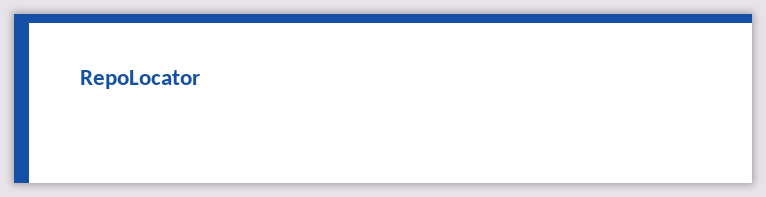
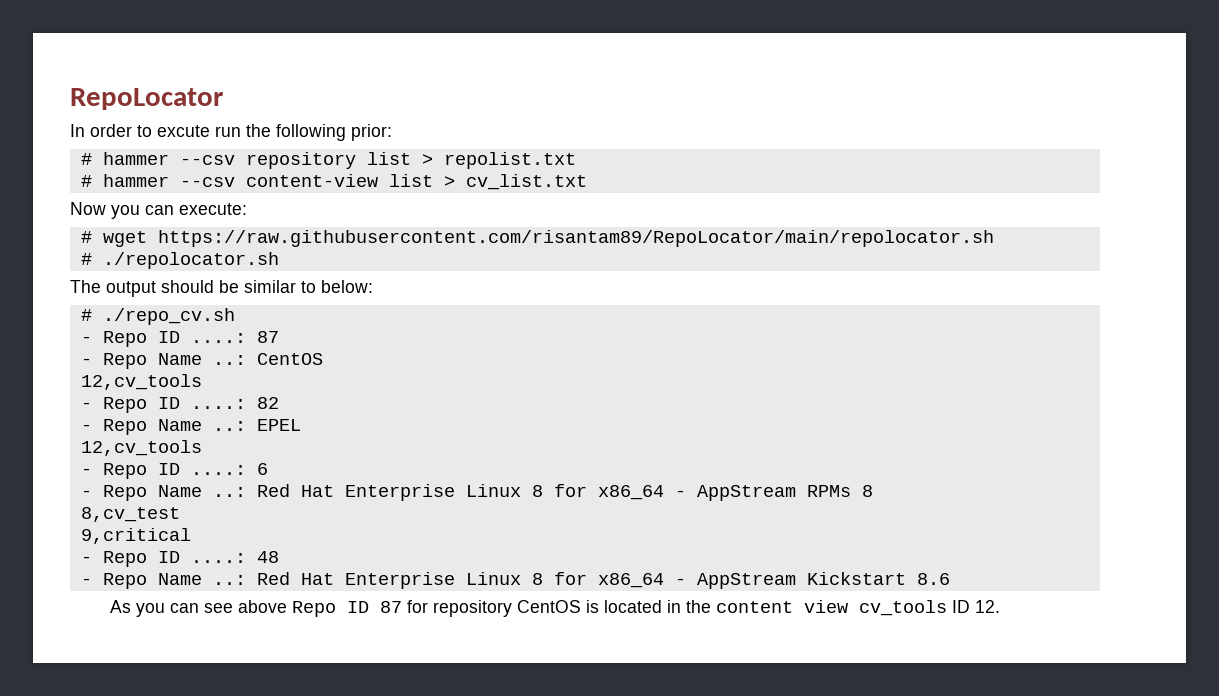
(200, 79) none -> [70,124,392,141] [80,152,576,169] [80,174,587,190] [70,202,247,219] [80,230,994,247] [80,252,279,269] [70,280,373,297] [80,308,235,325] [80,331,279,347] [80,353,323,369] [80,374,202,390] [80,397,279,413] [80,419,301,435] [80,440,202,456] [80,463,268,479] [80,484,873,501] [80,507,180,522] [80,528,191,544] [80,551,279,567] [80,572,950,589] [109,600,1000,617] // In order to excute run the following prior: // # hammer --csv repository list > repolist.txt // # hammer --csv content-view list > cv_list.txt // Now you can execute: // # wget https://raw.githubusercontent.com/risantam89/RepoLocator/main/repolocator.sh // # ./repolocator.sh // The output should be similar to below: // # ./repo_cv.sh // - Repo ID ....: 87 // - Repo Name ..: CentOS // 12,cv_tools // - Repo ID ....: 82 // - Repo Name ..: EPEL // 12,cv_tools // - Repo ID ....: 6 // - Repo Name ..: Red Hat Enterprise Linux 8 for x86_64 - AppStream RPMs 8 // 8,cv_test // 9,critical // - Repo ID ....: 48 // - Repo Name ..: Red Hat Enterprise Linux 8 for x86_64 - AppStream Kickstart 8.6 // As you can see above Repo ID 87 for repository CentOS is located in the content view cv_tools ID 12.

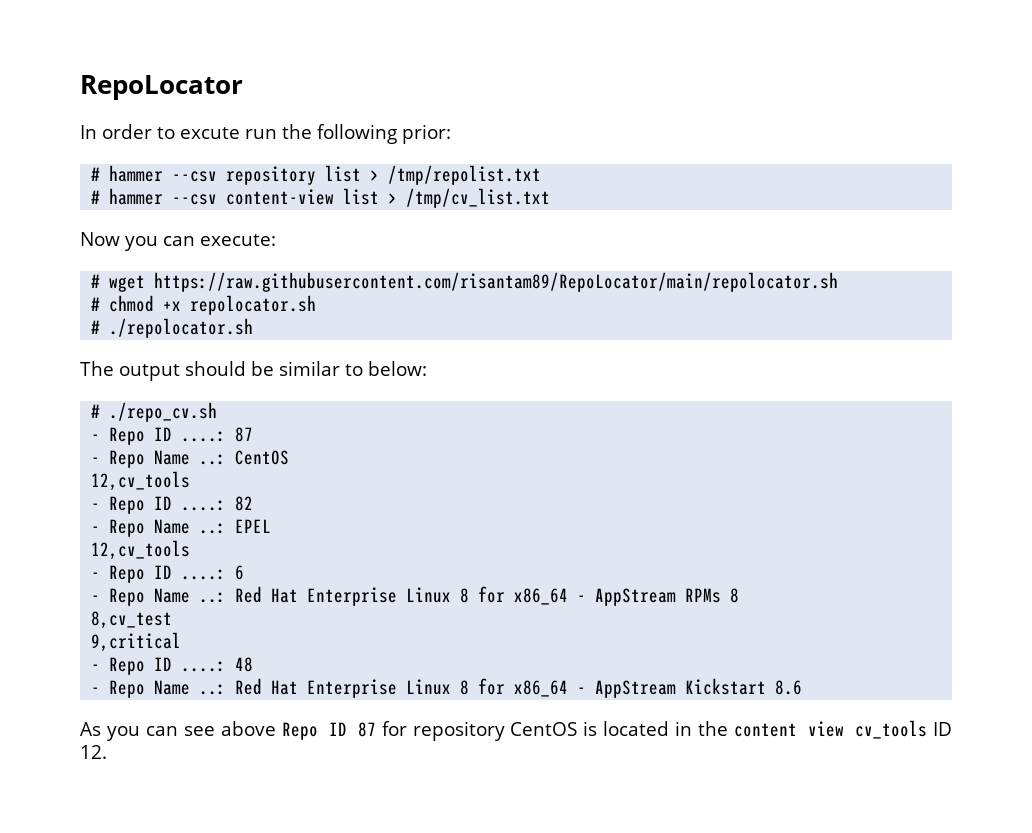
[443,152,576,169] repolist.txt -> [388,165,542,185] /tmp/repolist.txt
[465,174,587,190] cv_list.txt -> [406,188,551,208] /tmp/cv_list.txt
(994, 238) none -> [91,295,317,315] // # chmod +x repolocator.sh

